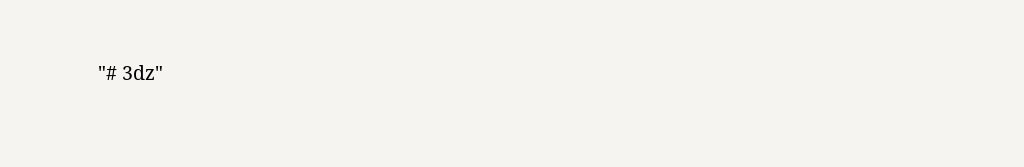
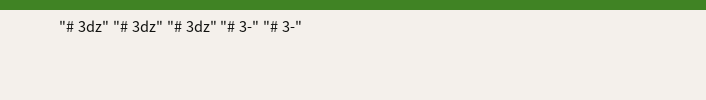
[98,65,164,80] "# 3dz" -> [59,20,303,32] "# 3dz" "# 3dz" "# 3dz" "# 3-" "# 3-"

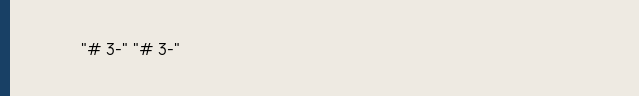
[59,20,236,32] "# 3dz" "# 3dz" "# 3dz" "# -> [81,43,102,55] "#

